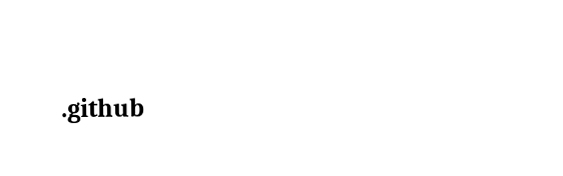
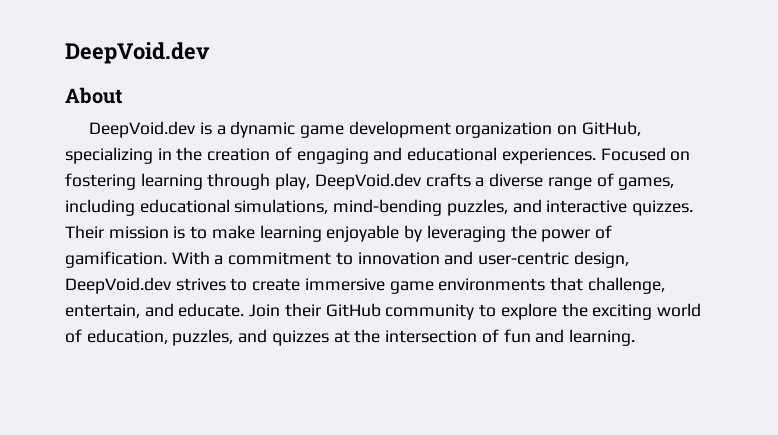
[61,97,145,124] .github -> [65,42,210,64] [65,87,122,104] [89,121,641,138] [65,147,691,164] [65,173,675,190] [65,199,694,216] [65,225,612,242] [65,251,629,268] [65,277,665,294] [65,303,701,320] [65,329,635,346] DeepVoid.dev // About // DeepVoid.dev is a dynamic game development organization on GitHub, specializing in the creation of engaging and educational experiences. Focused on fostering learning through play, DeepVoid.dev crafts a diverse range of games, including educational simulations, mind-bending puzzles, and interactive quizzes. Their mission is to make learning enjoyable by leveraging the power of gamification. With a commitment to innovation and user-centric design, DeepVoid.dev strives to create immersive game environments that challenge, entertain, and educate. Join their GitHub community to explore the exciting world of education, puzzles, and quizzes at the intersection of fun and learning.

